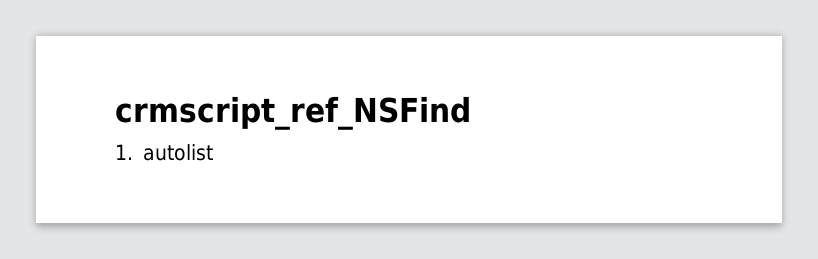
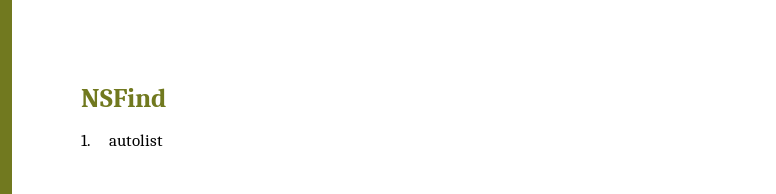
[115,96,471,130] crmscript_ref_NSFind -> [81,88,166,107] NSFind

